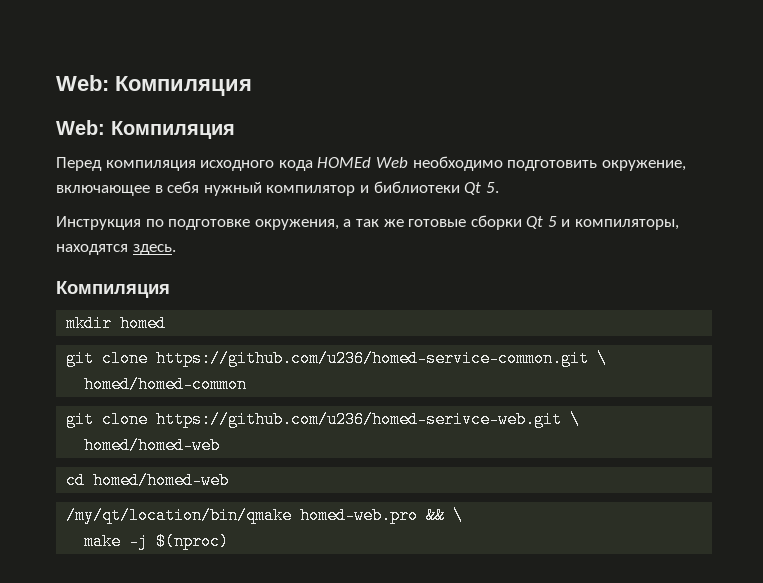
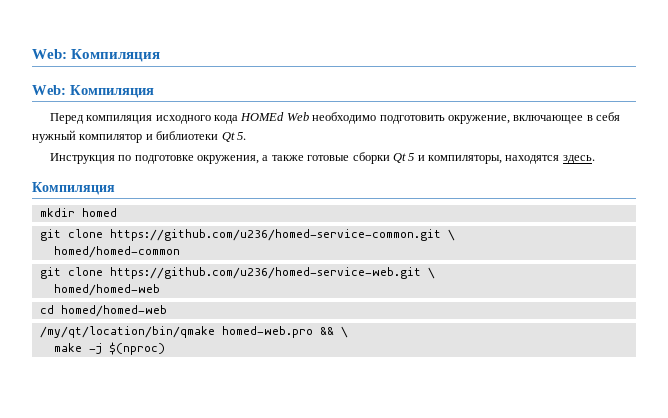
[355,219,404,227] так же -> [271,155,304,161] также
[156,411,563,428] https://github.com/u236/homed-serivce-web.git -> [109,267,421,279] https://github.com/u236/homed-service-web.git

